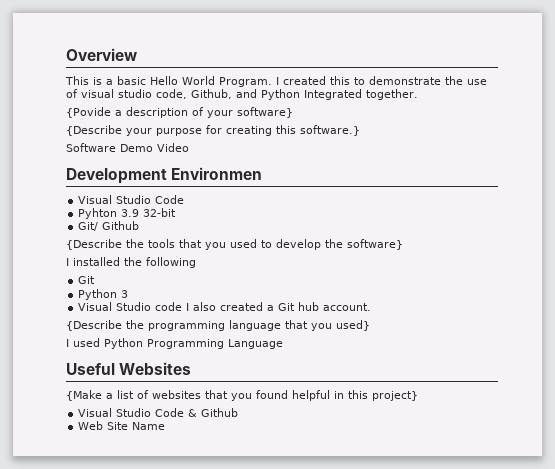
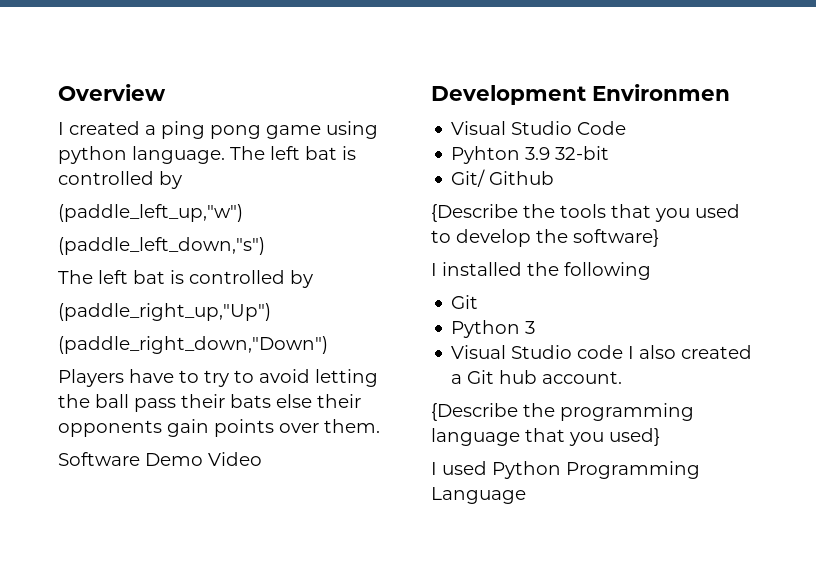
[65,76,487,87] [66,89,418,100] [66,107,293,118] [66,125,360,136] This is a basic Hello World Program. I created this to demonstrate the use of visual studio code, Github, and Python Integrated together. // {Povide a description of your software} // {Describe your purpose for creating this software.} -> [58,121,378,139] [58,146,356,164] [58,171,182,189] [58,204,243,222] [58,237,265,255] [58,270,313,288] [58,303,271,321] [58,336,328,354] [58,369,378,387] [58,394,361,412] [58,419,380,437] I created a ping pong game using python language. The left bat is controlled by // (paddle_left_up,"w") // (paddle_left_down,"s") // The left bat is controlled by // (paddle_right_up,"Up") // (paddle_right_down,"Down") // Players have to try to avoid letting the ball pass their bats else their opponents gain points over them.
[66,362,192,375] [66,390,418,401] [78,408,239,417] [78,421,166,430] // Useful Websites // {Make a list of websites that you found helpful in this project} // Visual Studio Code & Github // Web Site Name -> (526, 495) none

